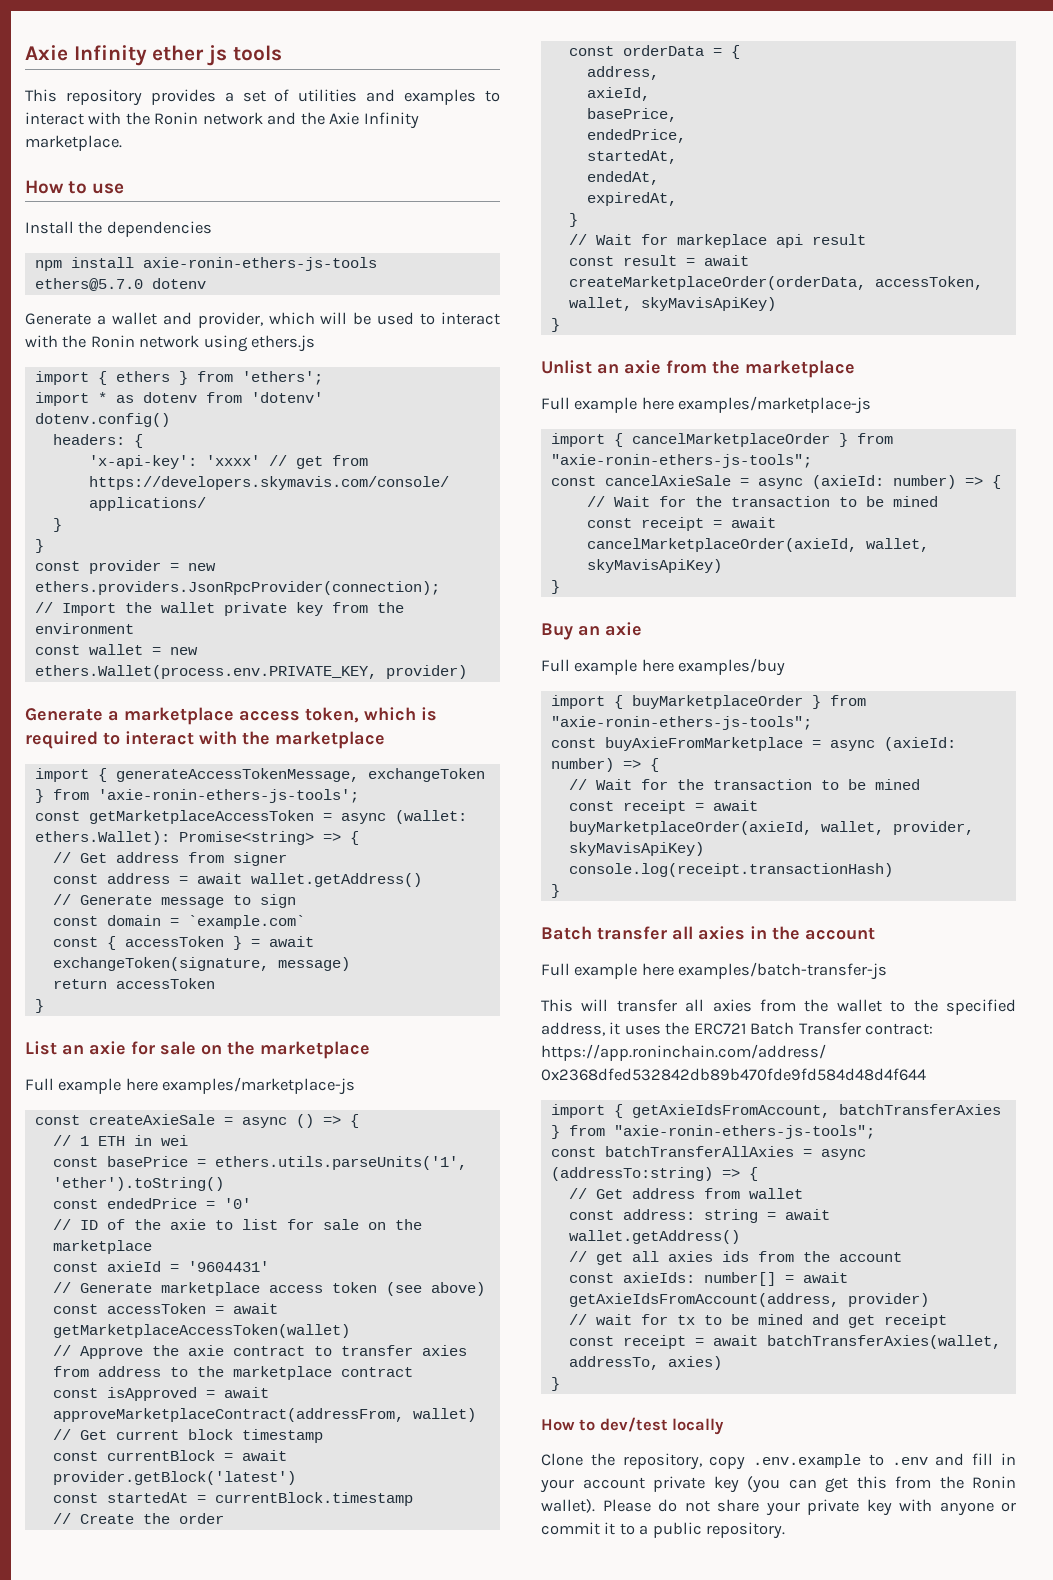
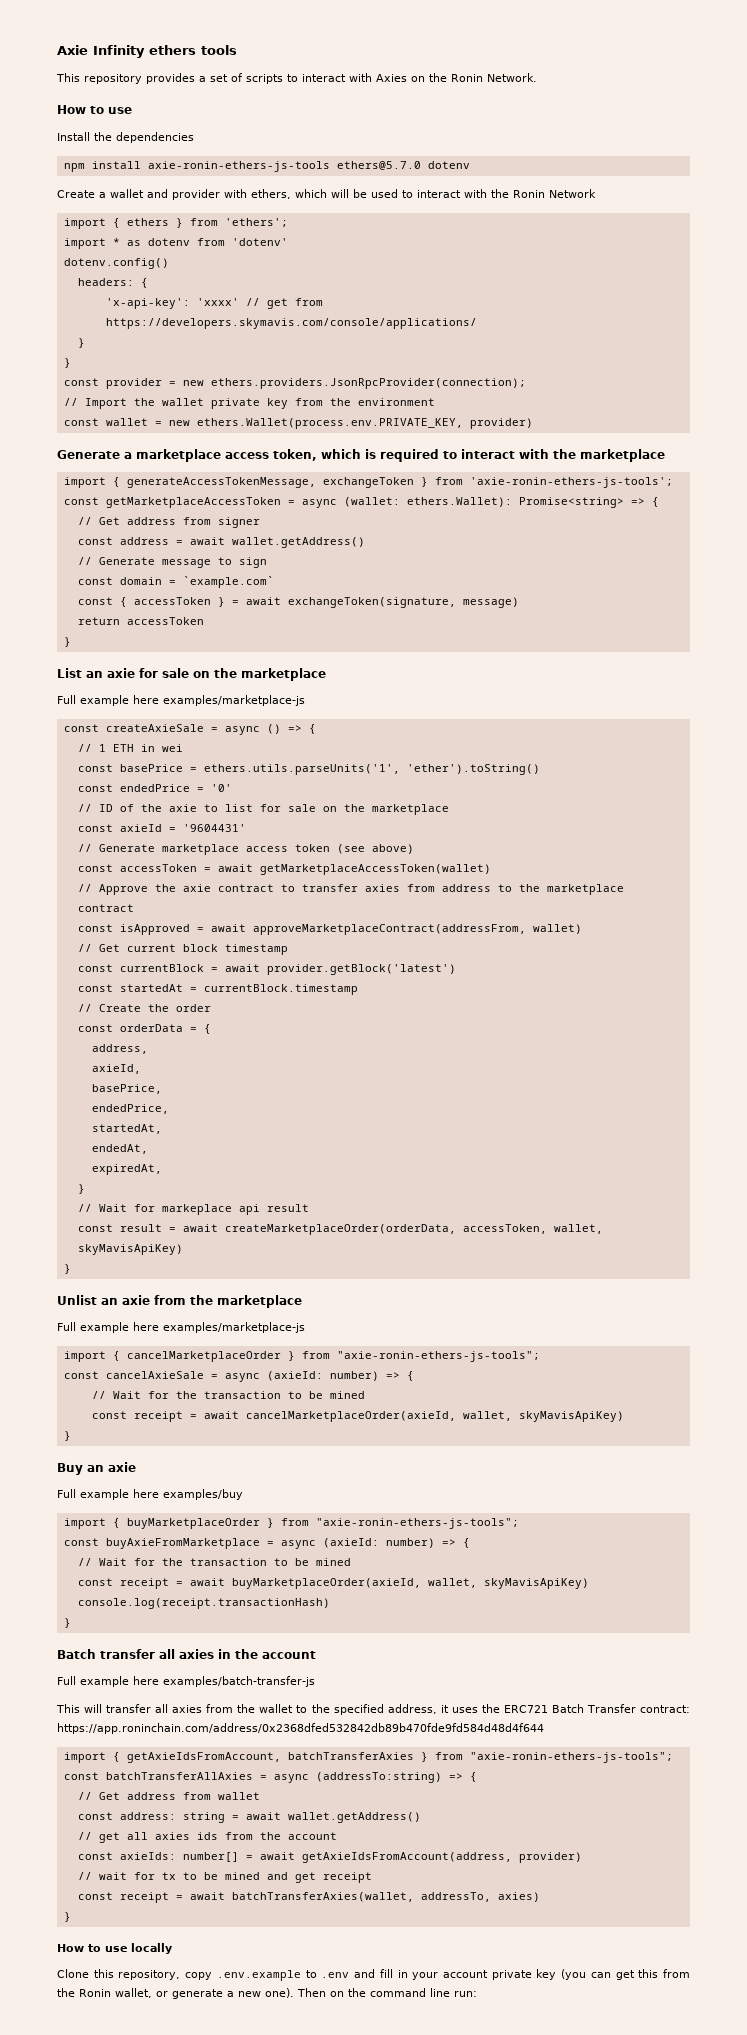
[25,45,228,66] Axie Infinity ether js -> [57,45,196,58] Axie Infinity ethers
[298,89,501,105] [25,112,419,129] [25,135,122,151] utilities and examples to interact with the Ronin network and the Axie Infinity marketplace. -> [246,73,537,84] scripts to interact with Axies on the Ronin Network.
[25,313,91,325] Generate -> [57,190,95,198] Create
[197,312,263,328] provider, -> [172,189,291,200] provider with ethers,
[139,335,316,352] network using ethers.js -> [549,189,596,198] Network
[892,821,974,835] provider, -> (477, 1583) none
[599,1417,668,1432] dev/test -> [105,1946,127,1952] use
[590,1453,615,1466] the -> [93,1969,114,1978] this
[541,1499,1016,1516] [541,1522,786,1539] wallet). Please do not share your private key with anyone or commit it to a public repository. -> [115,1988,477,1999] wallet, or generate a new one). Then on the command line run:

